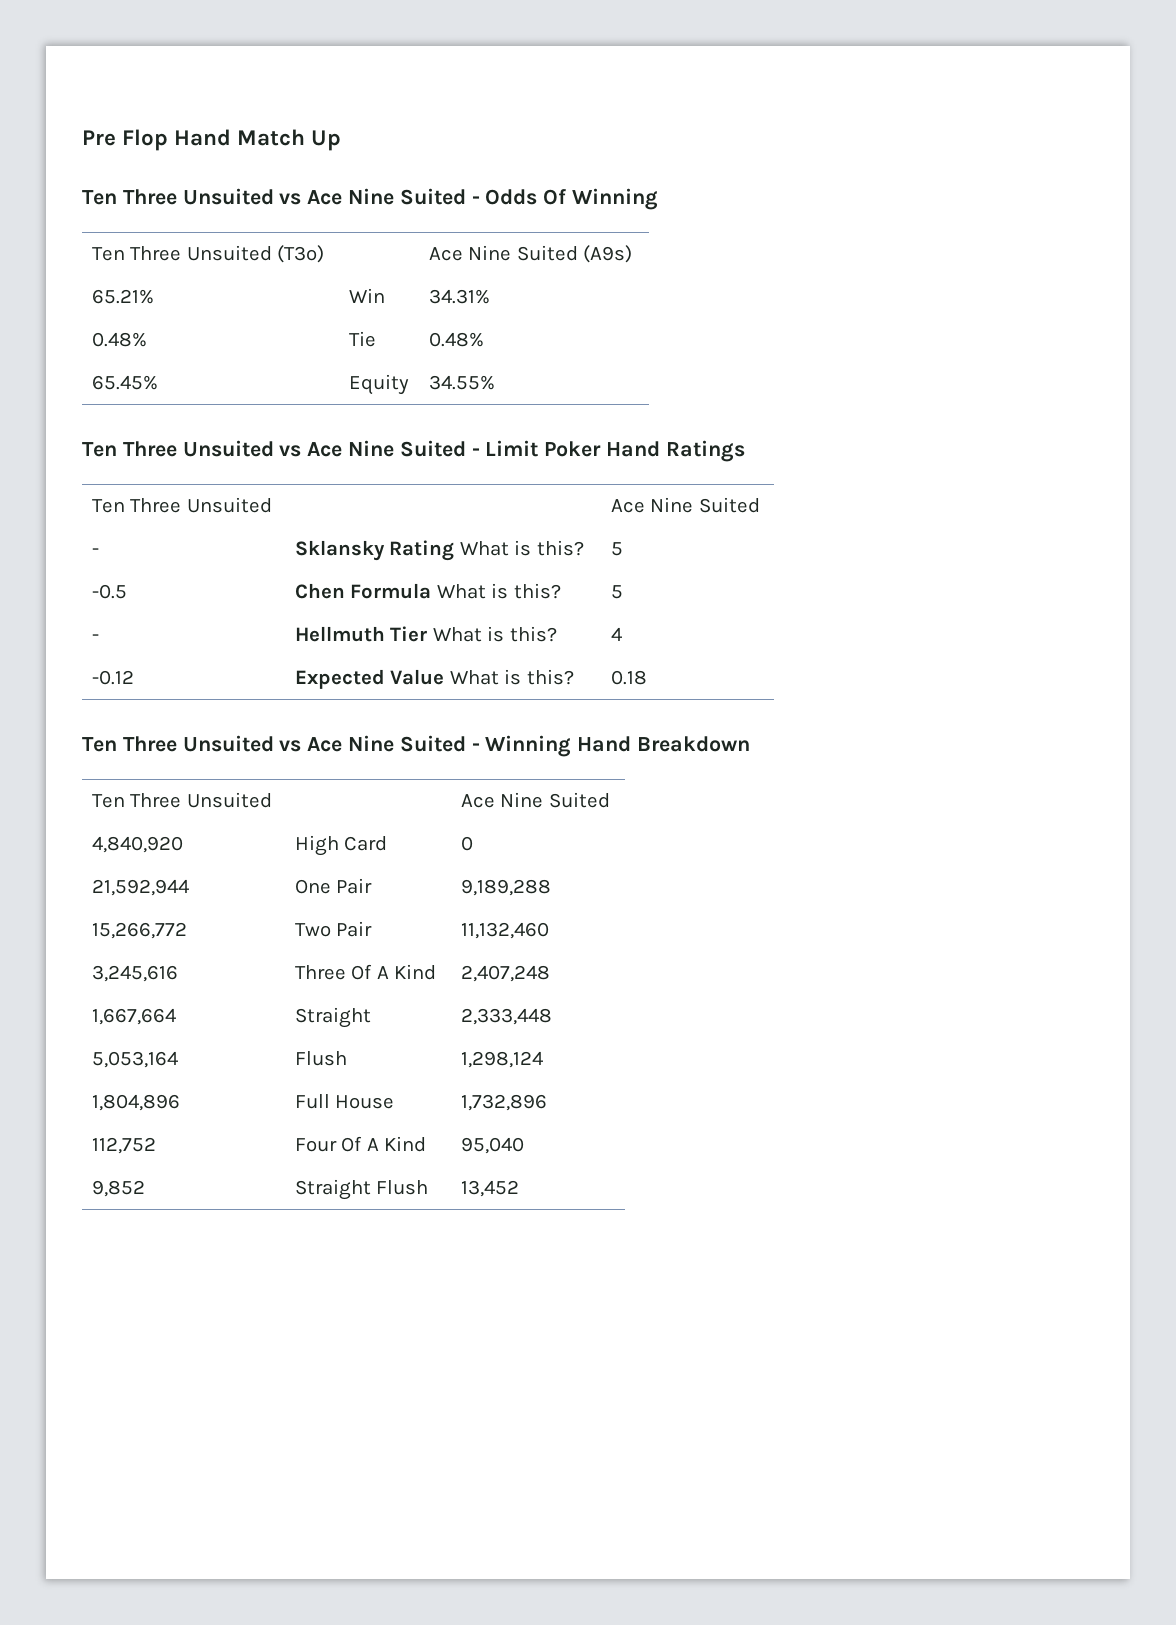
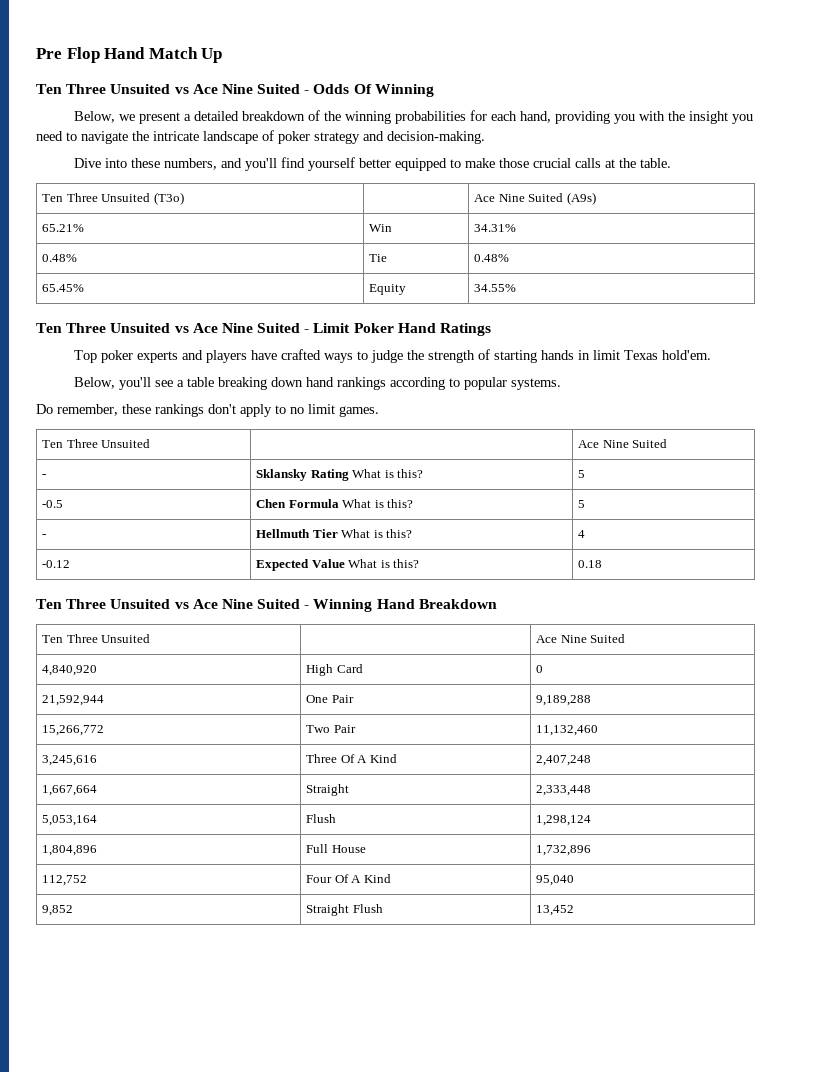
(659, 199) none -> [73,110,753,124] [36,130,485,144] [73,157,671,171] // Below, we present a detailed breakdown of the winning probabilities for each hand, providing you with the insight you need to navigate the intricate landscape of poker strategy and decision-making. // Dive into these numbers, and you'll find yourself better equipped to make those crucial calls at the table.
(745, 451) none -> [73,349,711,363] [73,377,561,390] [36,404,379,417] // Top poker experts and players have crafted ways to judge the strength of starting hands in limit Texas hold'em. // Below, you'll see a table breaking down hand rankings according to popular systems. // Do remember, these rankings don't apply to no limit games.

